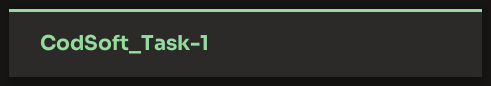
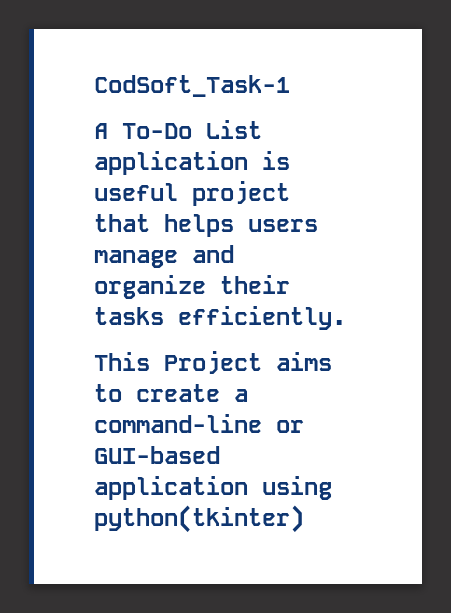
(209, 44) none -> [94,120,262,139] [94,151,290,175] [94,181,290,206] [94,214,318,237] [94,245,234,268] [94,275,290,299] [94,306,346,330] [94,351,332,374] [94,384,248,402] [94,414,304,433] [94,446,220,464] [94,476,332,500] [94,505,304,533] // A To-Do List application is useful project that helps users manage and organize their tasks efficiently. // This Project aims to create a command-line or GUI-based application using python(tkinter)

